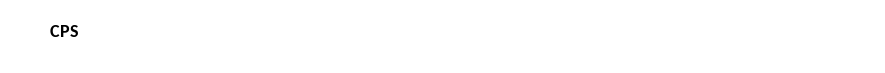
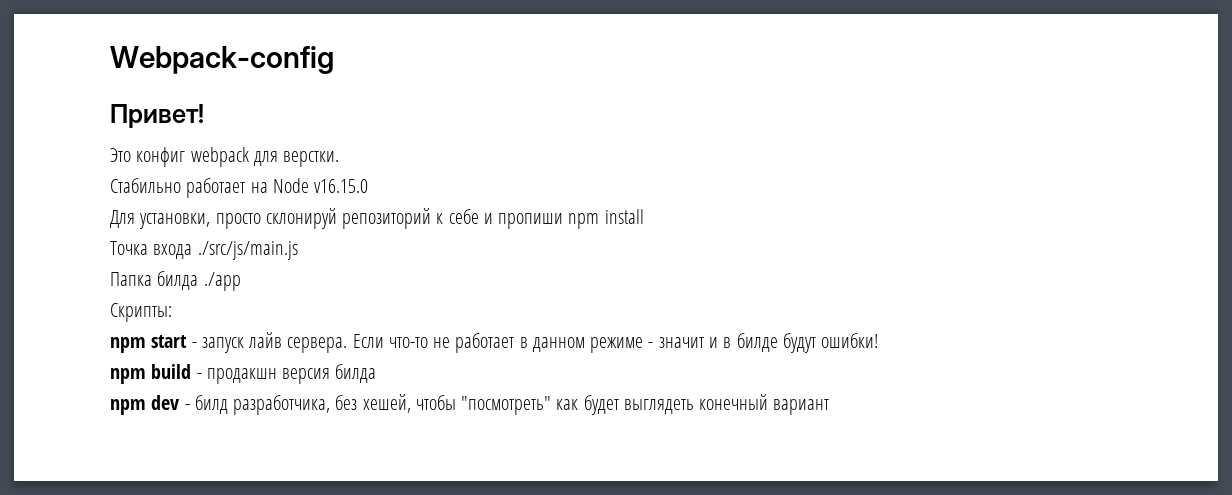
[50,25,79,37] CPS -> [110,46,334,74] [110,104,204,128] [110,147,340,167] [110,178,369,198] [110,208,644,229] [110,241,298,260] [110,271,241,291] [110,303,172,322] [110,332,879,353] [110,364,377,384] [110,394,830,415] Webpack-config // Привет! // Это конфиг webpack для верстки. // Стабильно работает на Node v16.15.0 // Для установки, просто склонируй репозиторий к себе и пропиши npm install // Точка входа ./src/js/main.js // Папка билда ./app // Скрипты: // npm start - запуск лайв сервера. Если что-то не работает в данном режиме - значит и в билде будут ошибки! // npm build - продакшн версия билда // npm dev - билд разработчика, без хешей, чтобы "посмотреть" как будет выглядеть конечный вариант

